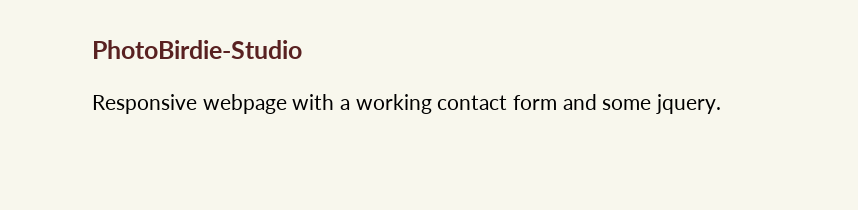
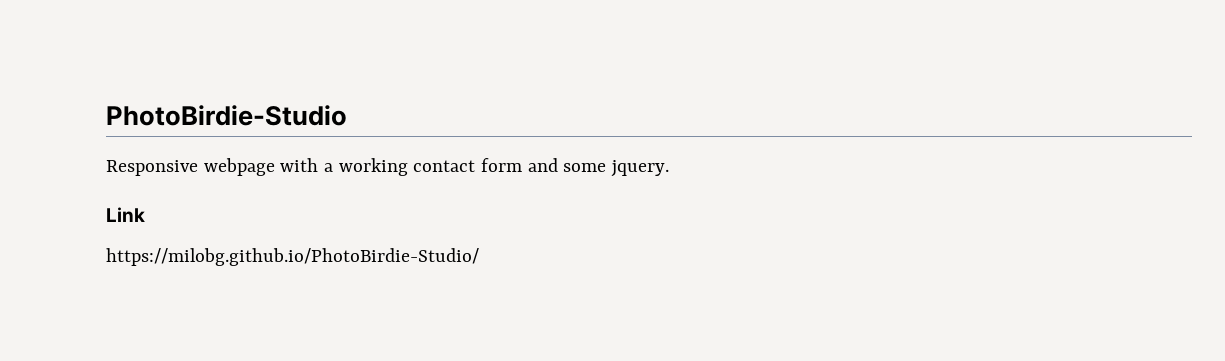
(722, 104) none -> [106,207,145,222] [106,248,479,266] // Link // https://milobg.github.io/PhotoBirdie-Studio/

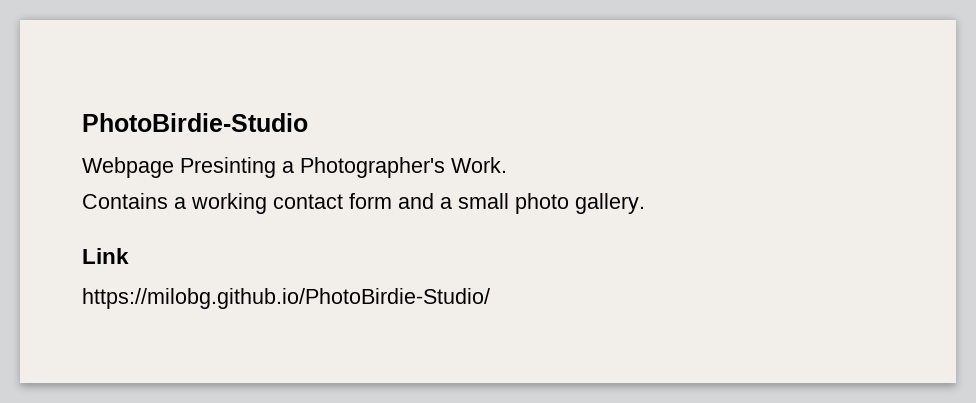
[106,158,319,176] Responsive webpage with -> [82,157,507,178] [82,193,168,209] Webpage Presinting a Photographer's Work. // Contains
[563,160,670,177] some jquery. -> [440,193,645,214] a small photo gallery.

